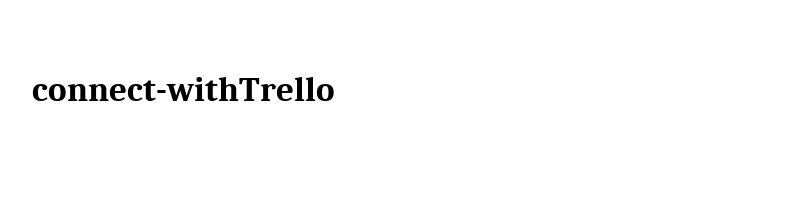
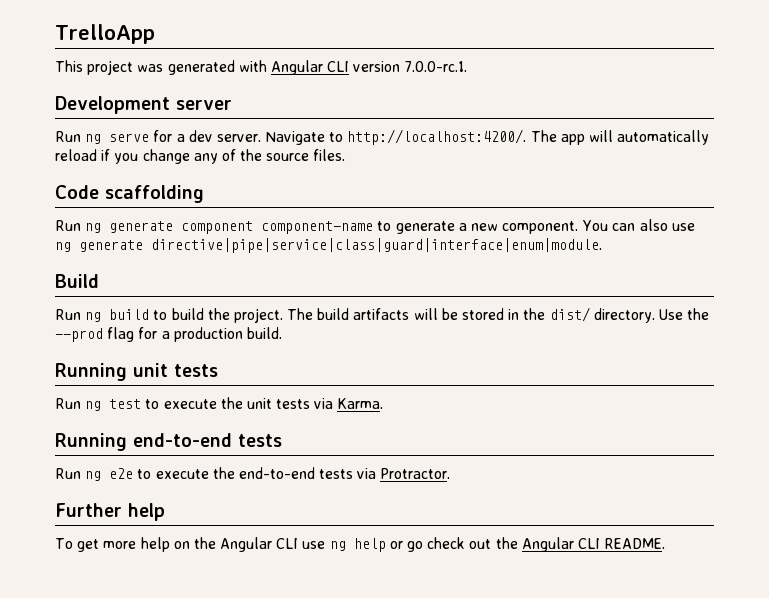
[32,76,335,101] connect-withTrello -> [55,24,155,44] [55,60,468,75] [55,96,232,114] [55,129,710,145] [55,149,346,164] [55,185,204,203] [55,219,695,234] [55,238,602,253] [55,274,99,288] [55,307,710,323] [55,327,282,342] [55,363,218,381] [55,397,384,411] [55,433,282,451] [55,467,451,481] [55,503,165,521] [55,537,666,552] TrelloApp // This project was generated with Angular CLI version 7.0.0-rc.1. // Development server // Run ng serve for a dev server. Navigate to http://localhost:4200/. The app will automatically reload if you change any of the source files. // Code scaffolding // Run ng generate component component-name to generate a new component. You can also use ng generate directive|pipe|service|class|guard|interface|enum|module. // Build // Run ng build to build the project. The build artifacts will be stored in the dist/ directory. Use the --prod flag for a production build. // Running unit tests // Run ng test to execute the unit tests via Karma. // Running end-to-end tests // Run ng e2e to execute the end-to-end tests via Protractor. // Further help // To get more help on the Angular CLI use ng help or go check out the Angular CLI README.

